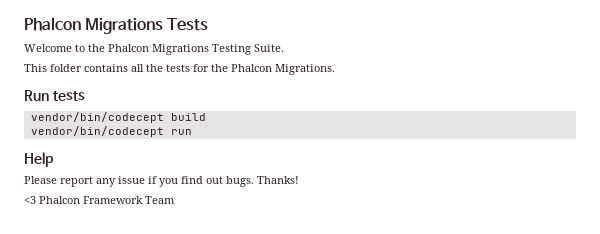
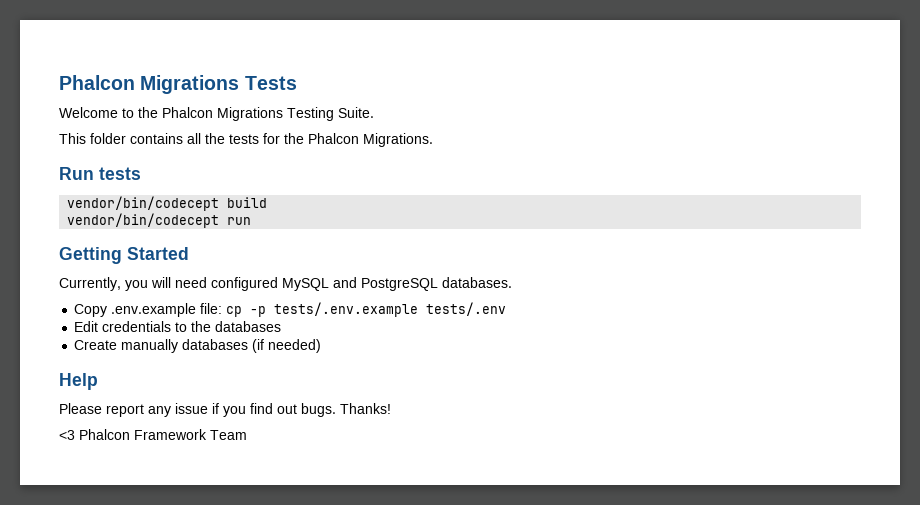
(192, 132) none -> [59,247,189,264] [59,277,512,291] [74,302,507,317] [74,321,282,332] [74,339,322,353] // Getting Started // Currently, you will need configured MySQL and PostgreSQL databases. // Copy .env.example file: cp -p tests/.env.example tests/.env // Edit credentials to the databases // Create manually databases (if needed)

